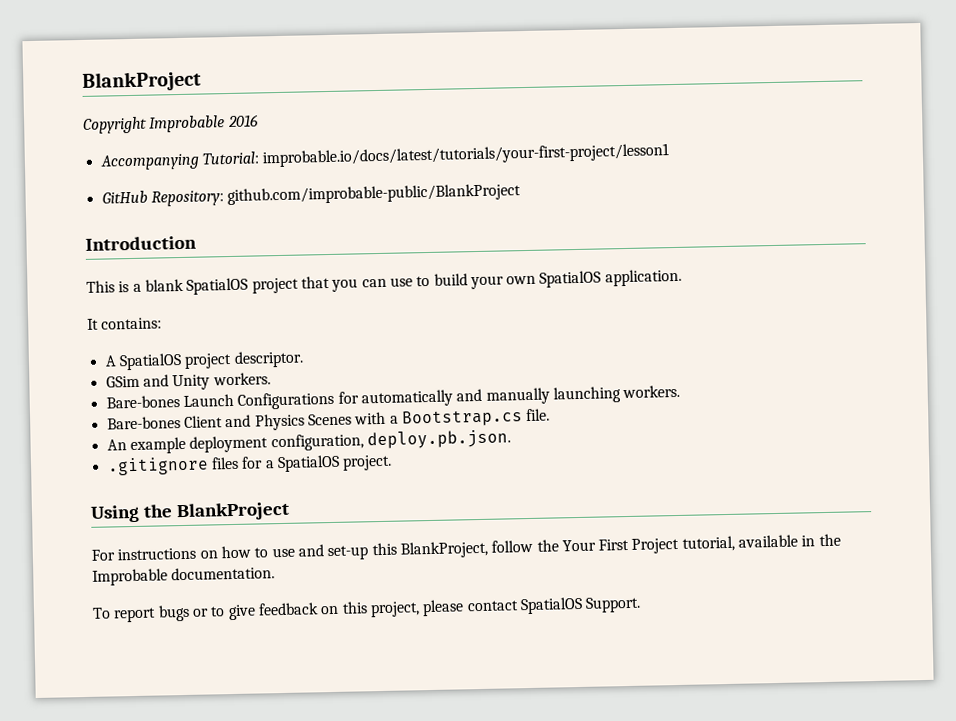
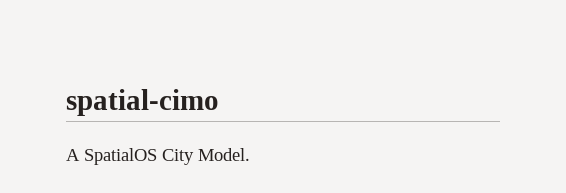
[82,70,202,92] [83,114,259,134] [99,143,670,171] [101,183,522,207] [85,235,197,251] [86,268,682,295] [87,317,163,330] [104,350,304,371] [105,372,271,391] [105,384,681,410] [106,408,551,431] [106,429,511,455] [106,454,393,476] [90,501,290,523] [91,533,841,561] [92,566,276,586] [92,596,642,623] BlankProject // Copyright Improbable 2016 // Accompanying Tutorial: improbable.io/docs/latest/tutorials/your-first-project/lesson1 // GitHub Repository: github.com/improbable-public/BlankProject // Introduction // This is a blank SpatialOS project that you can use to build your own SpatialOS application. // It contains: // A SpatialOS project descriptor. // GSim and Unity workers. // Bare-bones Launch Configurations for automatically and manually launching workers. // Bare-bones Client and Physics Scenes with a Bootstrap.cs file. // An example deployment configuration, deploy.pb.json. // .gitignore files for a SpatialOS project. // Using the BlankProject // For instructions on how to use and set-up this BlankProject, follow the Your First Project tutorial, available in the Improbable documentation. // To report bugs or to give feedback on this project, please contact SpatialOS Support. -> [66,89,219,116] [66,148,250,165] spatial-cimo // A SpatialOS City Model.

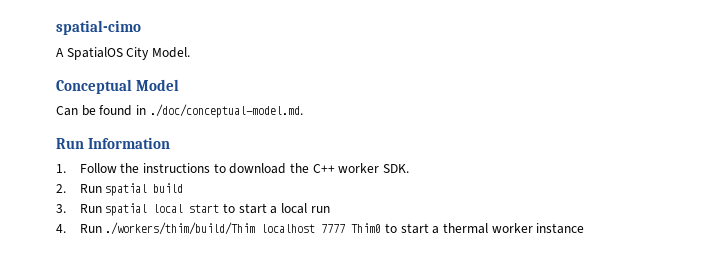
(250, 154) none -> [56,79,179,94] [56,104,303,118] [56,137,170,149] [56,163,409,174] [56,183,184,196] [56,203,330,216] [56,222,585,235] // Conceptual Model // Can be found in ./doc/conceptual-model.md. // Run Information // 1. Follow the instructions to download the C++ worker SDK. // 2. Run spatial build // 3. Run spatial local start to start a local run // 4. Run ./workers/thim/build/Thim localhost 7777 Thim0 to start a thermal worker instance

